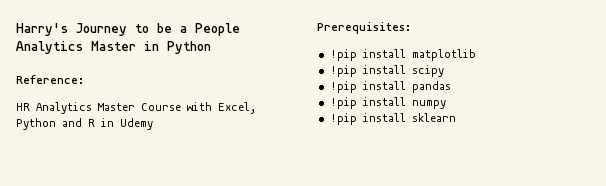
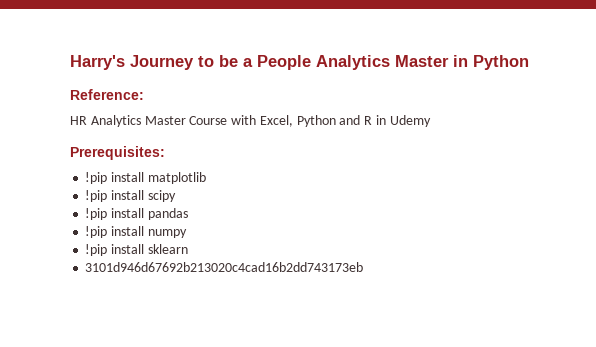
(456, 117) none -> [85,262,364,272] // 3101d946d67692b213020c4cad16b2dd743173eb

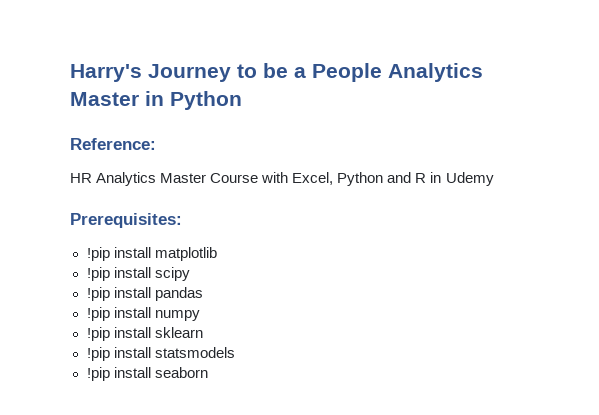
[85,262,364,272] 3101d946d67692b213020c4cad16b2dd743173eb -> [86,347,235,361] [86,367,208,381] !pip install statsmodels // !pip install seaborn

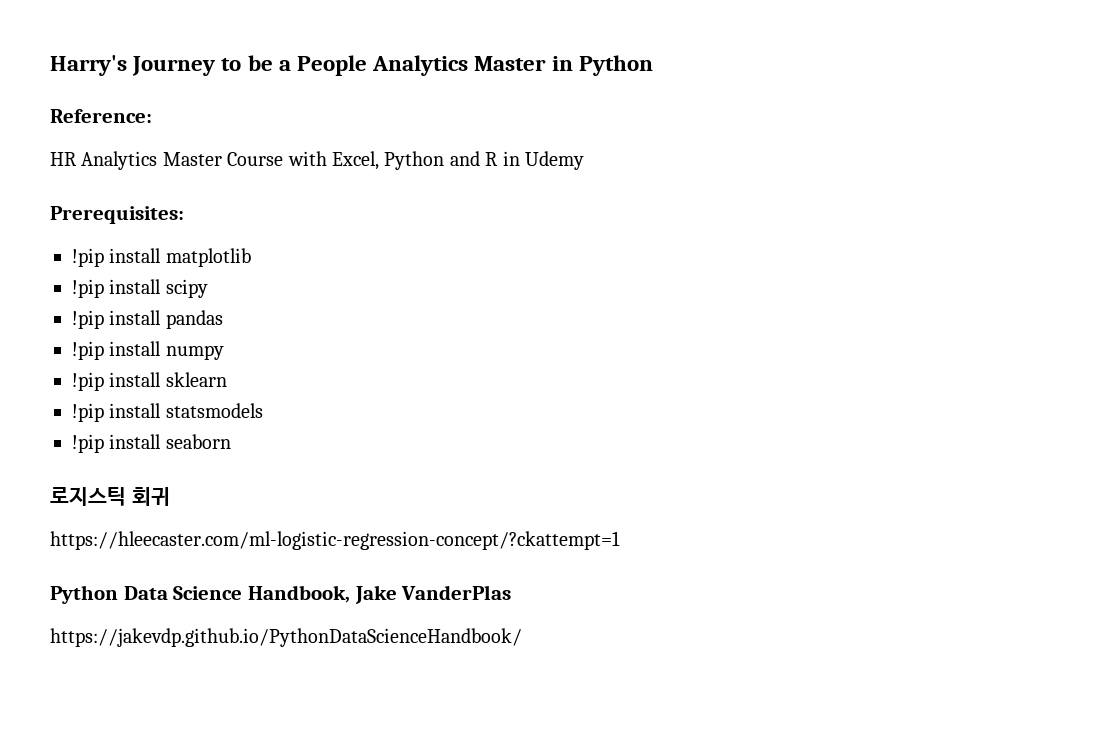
(208, 372) none -> [50,487,170,506] [50,531,620,550] [50,585,512,604] [50,628,522,647] // 로지스틱 회귀 // https://hleecaster.com/ml-logistic-regression-concept/?ckattempt=1 // Python Data Science Handbook, Jake VanderPlas // https://jakevdp.github.io/PythonDataScienceHandbook/

